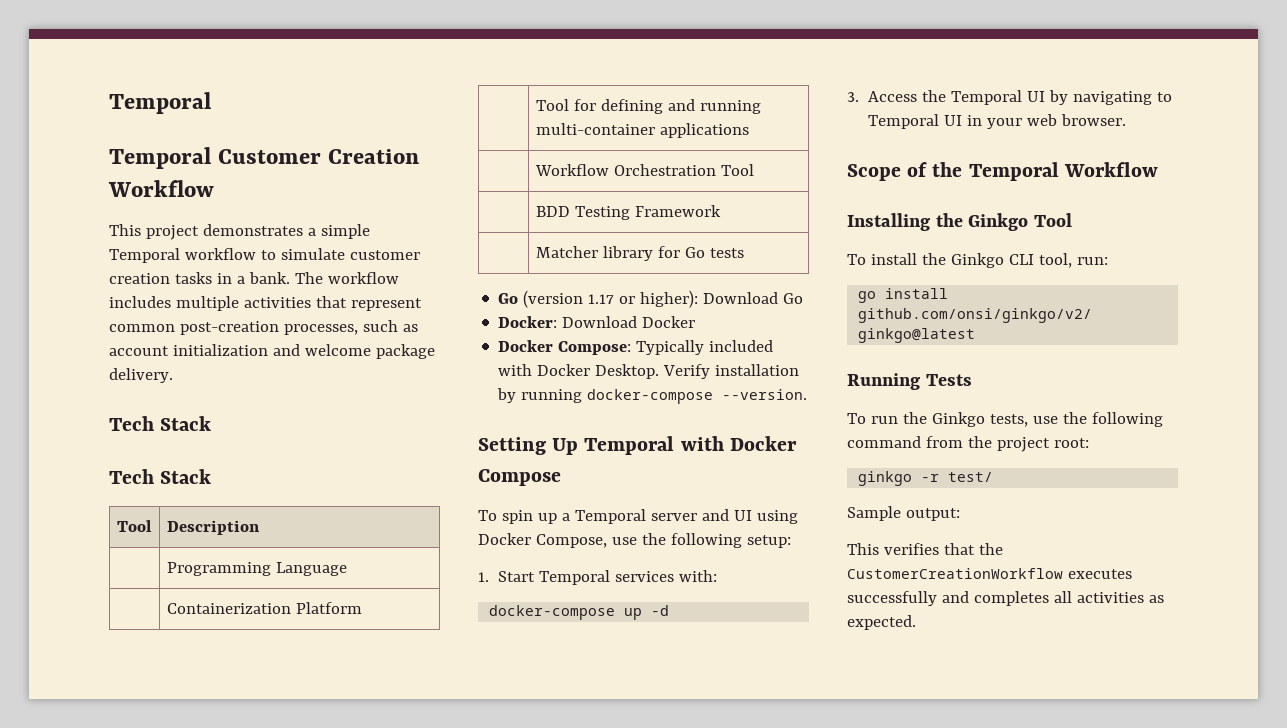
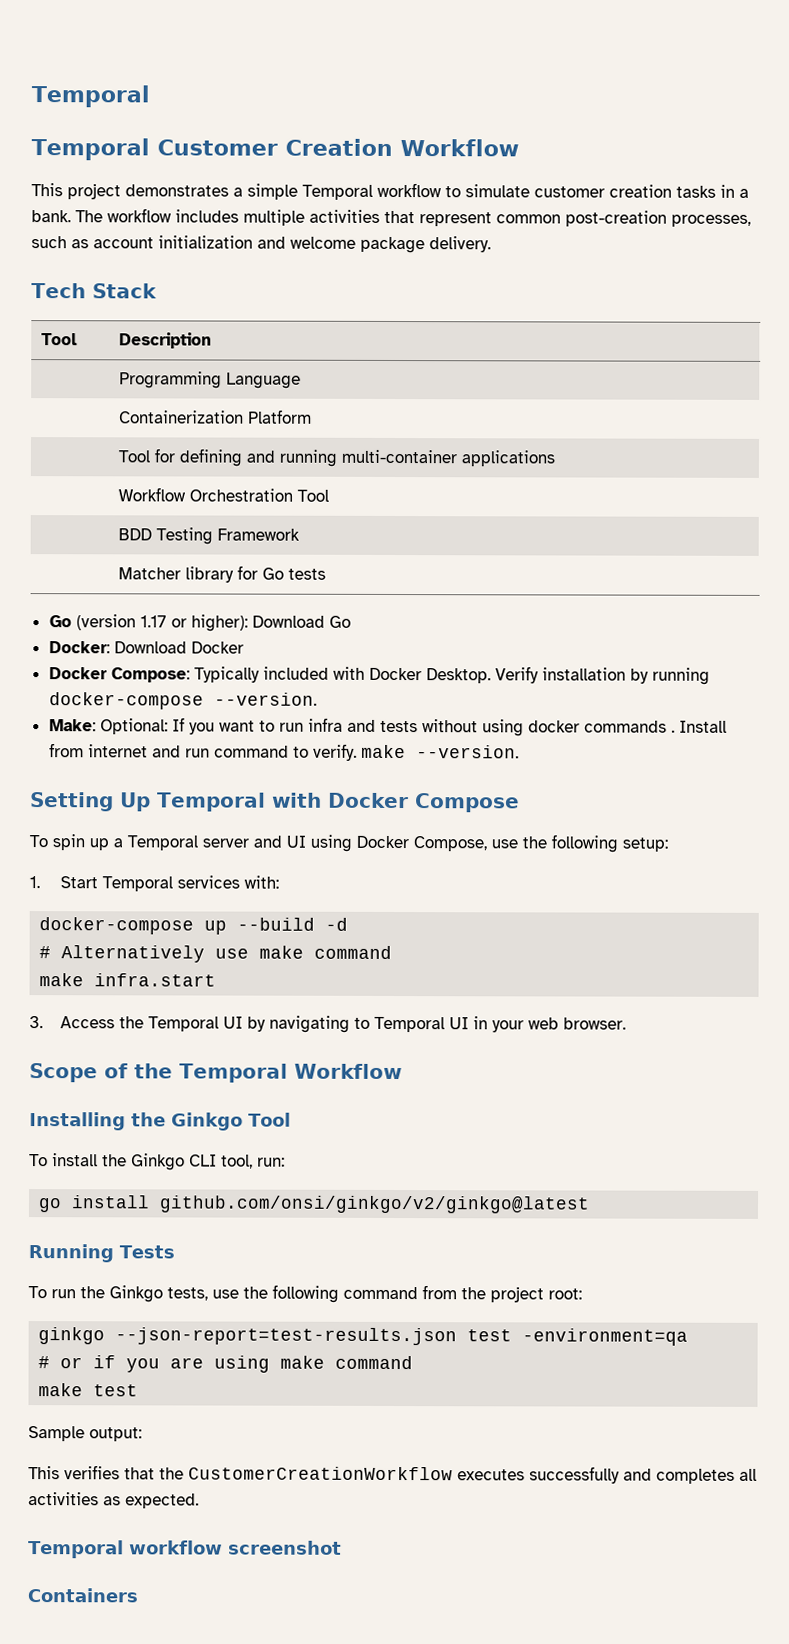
[109,469,212,484] // Tech Stack -> (157, 291) none
(808, 394) none -> [48,717,727,737] [48,743,519,761] // Make: Optional: If you want to run infra and tests without using docker commands . Install from internet and run command to verify. make --version.
(643, 614) none -> [237,917,316,931] --build
(670, 610) none -> [39,945,393,963] [39,973,217,987] // # Alternatively use make command // make infra.start
[921,472,994,482] -r test/ -> [115,1327,689,1346] [38,1355,414,1373] [38,1383,139,1397] --json-report=test-results.json test -environment=qa // # or if you are using make command // make test
(916, 622) none -> [28,1540,342,1559] [27,1588,138,1603] // Temporal workflow screenshot // Containers

